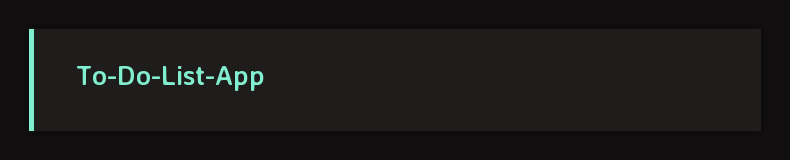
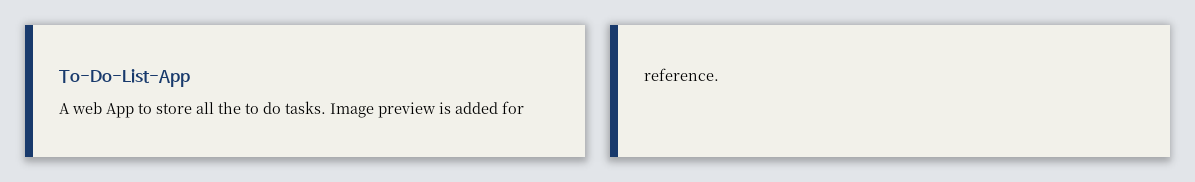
(265, 78) none -> [59,101,524,118] [644,68,719,81] // A web App to store all the to do tasks. Image preview is added for reference.

